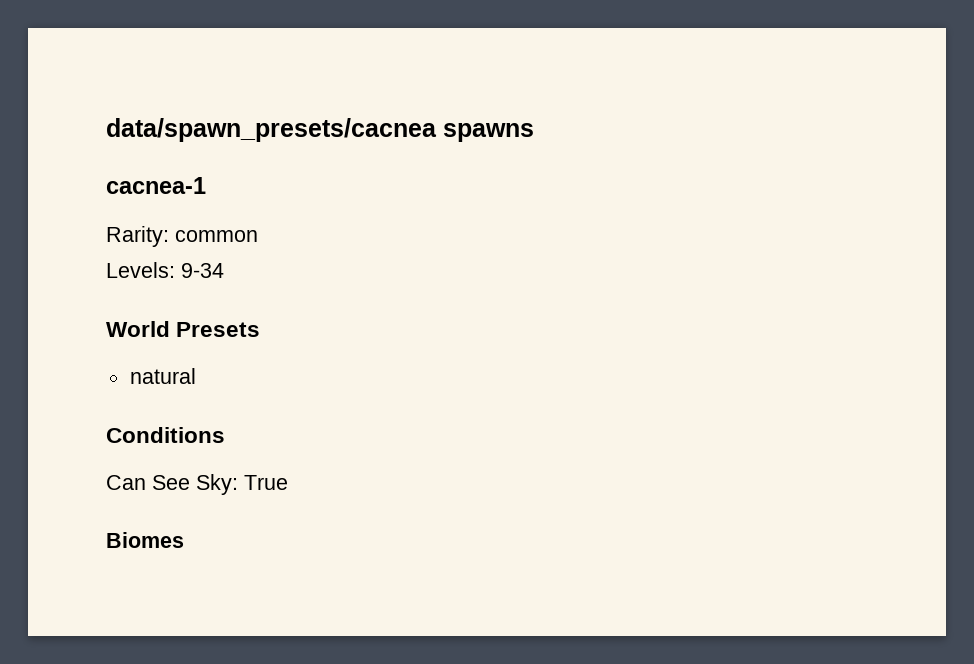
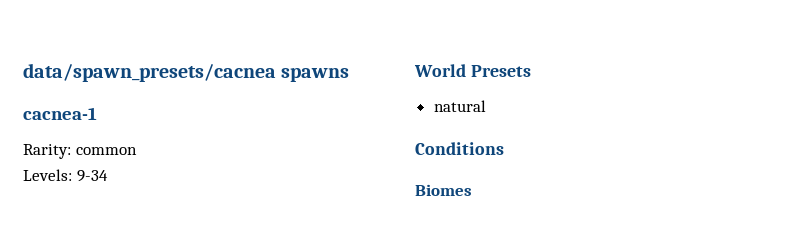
[106,474,288,495] // Can See Sky: True -> (504, 148) none

